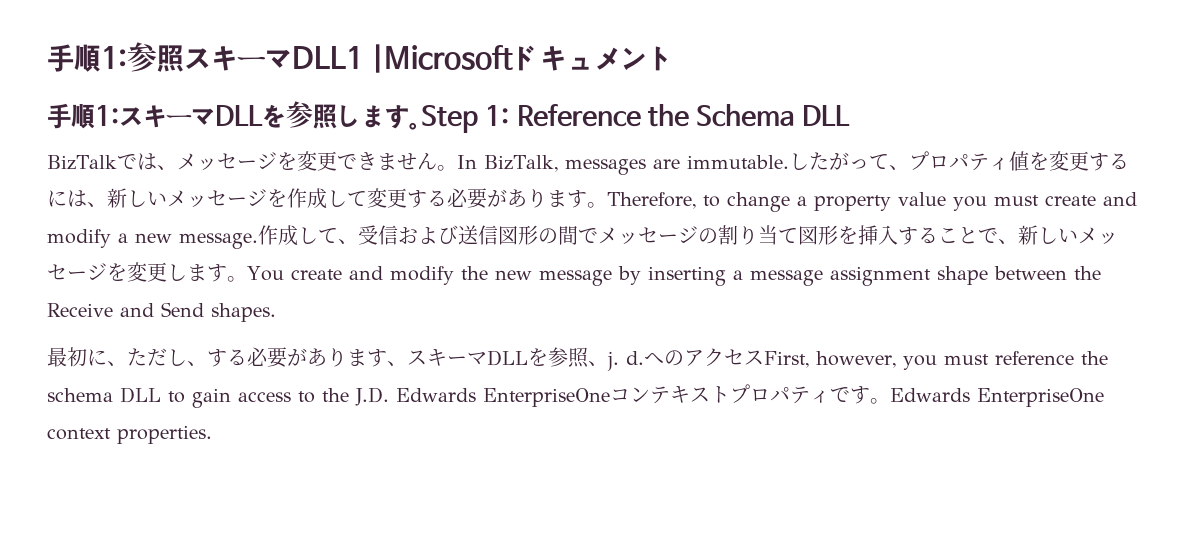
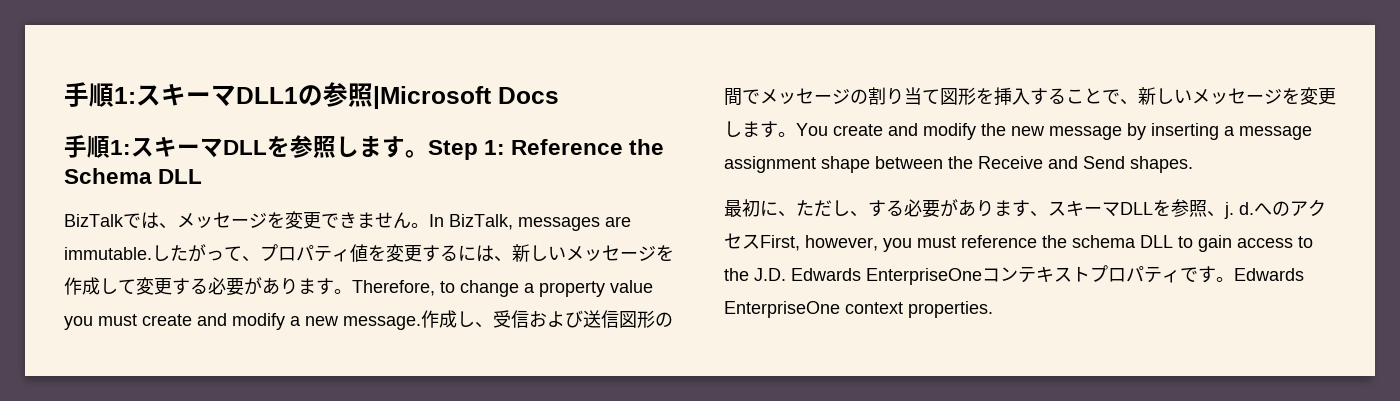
[47,42,184,72] 手順1:参照 -> [64,82,136,107] 手順1:
[371,44,676,73] |Microsoftドキュメント -> [298,82,559,109] の参照|Microsoft Docs
[318,228,338,243] て -> (475, 319) none

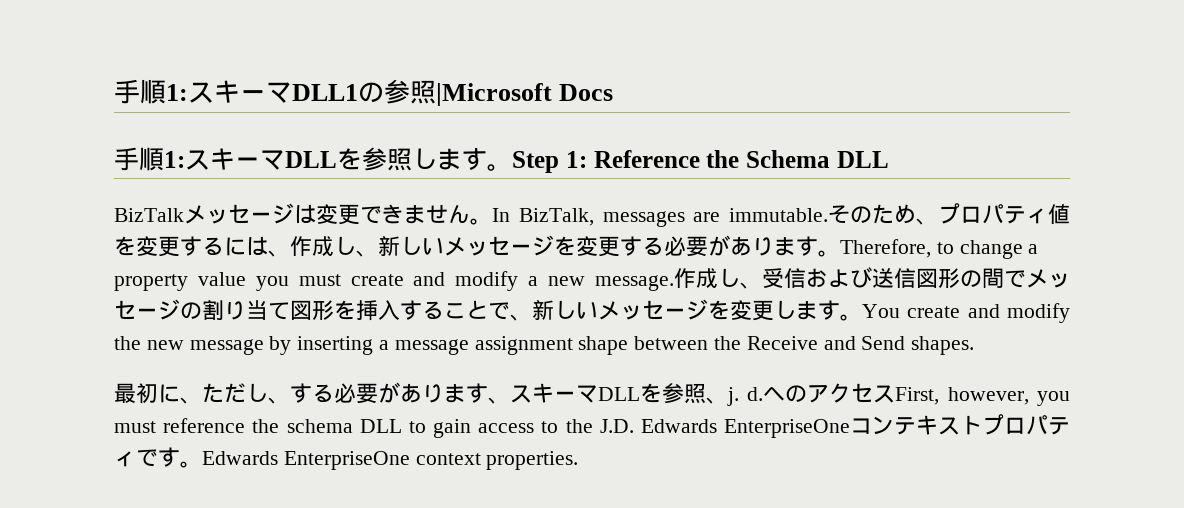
[123,212,285,229] では、メッセージを -> [184,203,316,224] メッセージは
[152,244,242,262] したがって -> [828,204,916,224] そのため
[512,244,674,262] [64,277,136,295] 新しいメッセージを作成して -> [290,235,576,257] 作成し、新しいメッセージを

